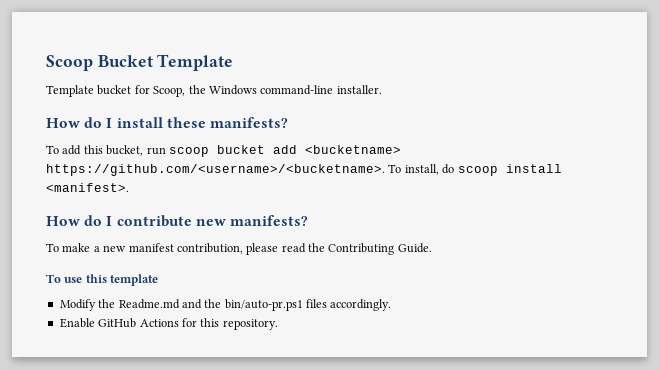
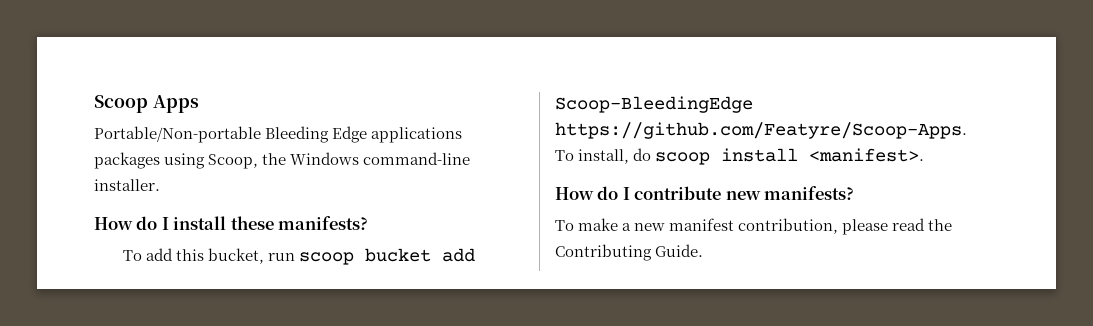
[97,54,234,71] [46,85,150,97] Bucket Template // Template bucket for -> [152,95,199,113] [94,126,463,143] [94,152,206,169] Apps // Portable/Non-portable Bleeding Edge applications packages using
[304,145,401,154] [46,164,385,176] <bucketname> https://github.com/<username>/<bucketname>. -> [555,96,753,113] [555,122,967,139] Scoop-BleedingEdge https://github.com/Featyre/Scoop-Apps.
[46,274,159,286] [59,299,392,311] [59,318,278,330] // To use this template // Modify the Readme.md and the bin/auto-pr.ps1 files accordingly. // Enable GitHub Actions for this repository. -> (704, 250) none

